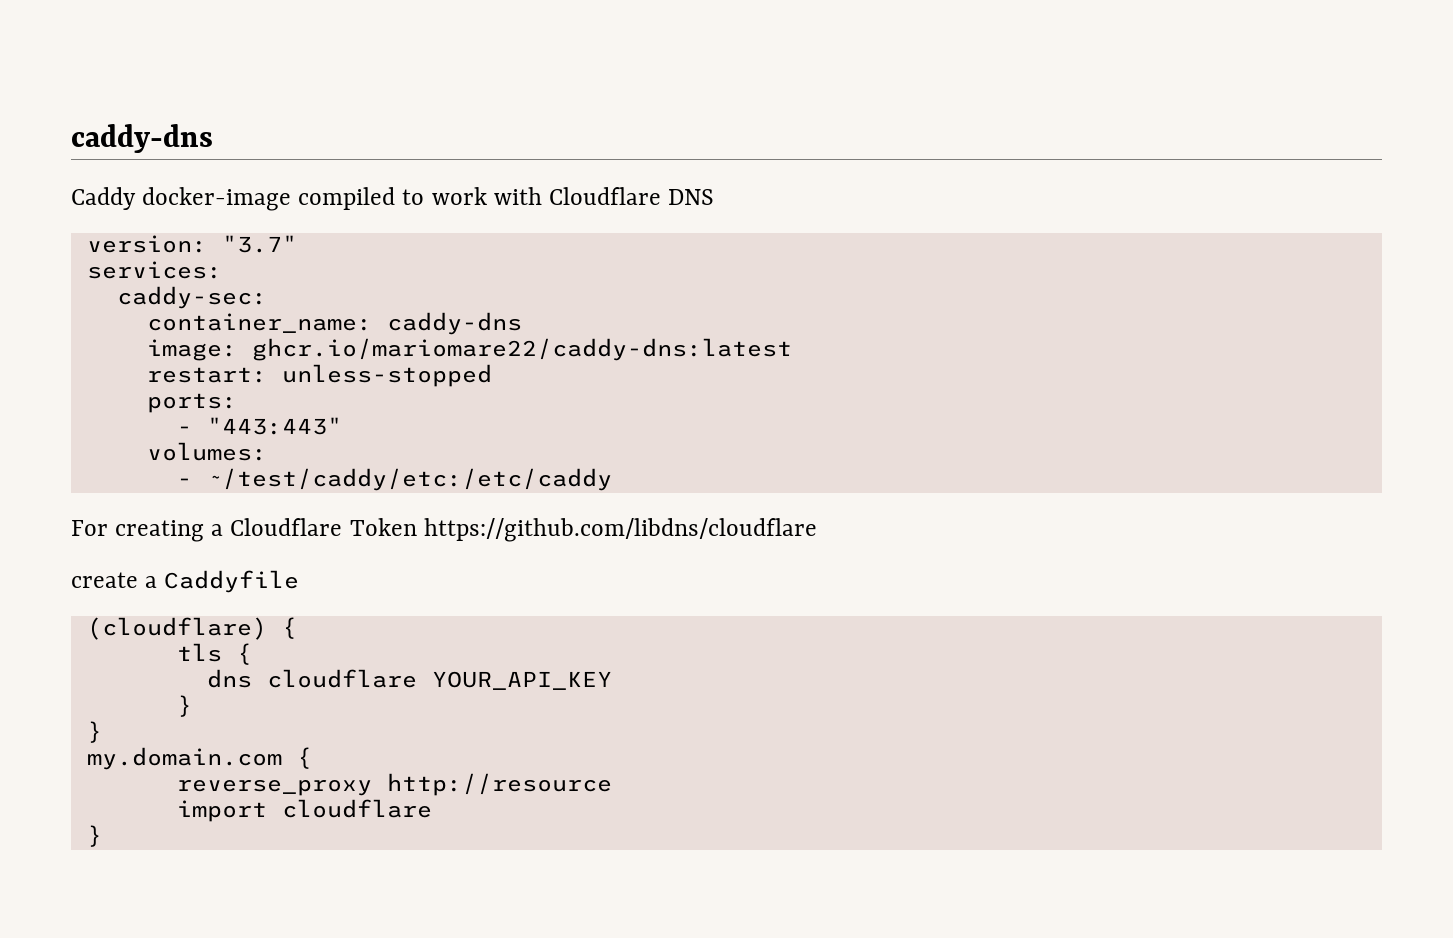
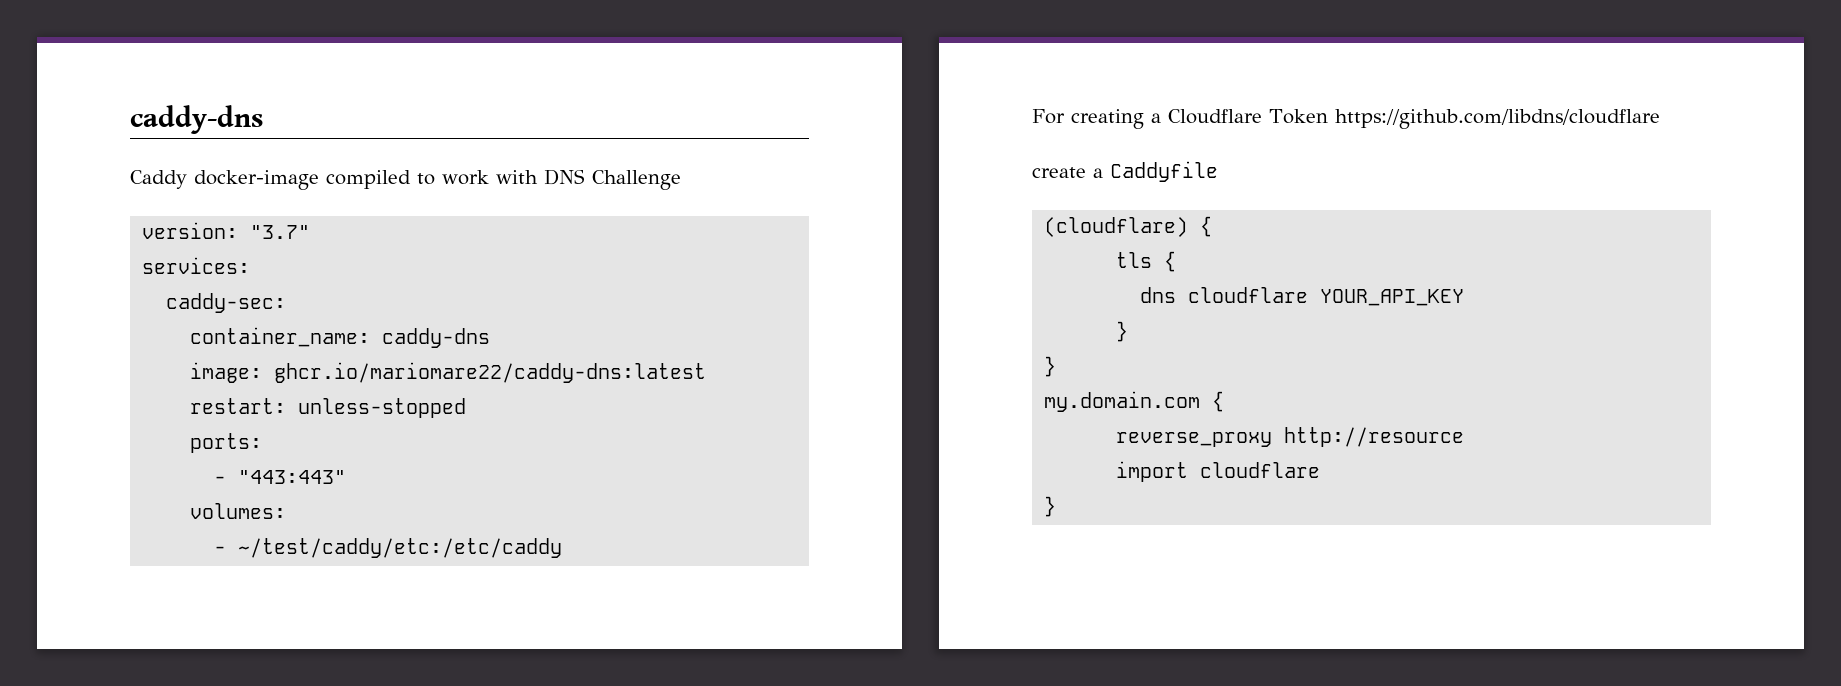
[548,187,661,205] Cloudflare -> (538, 177) none
(715, 197) none -> [592,170,681,190] Challenge

